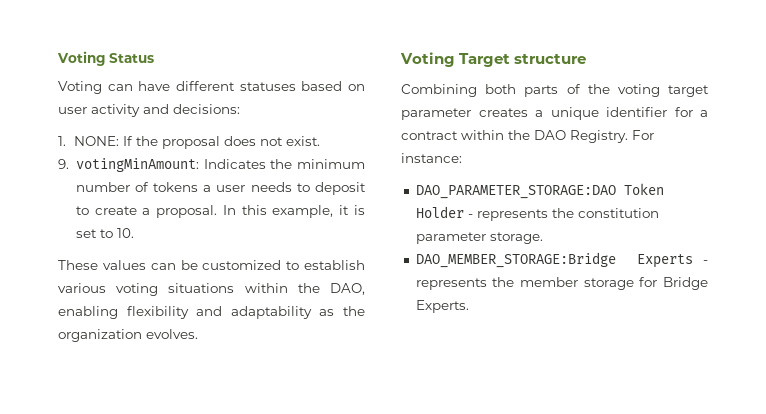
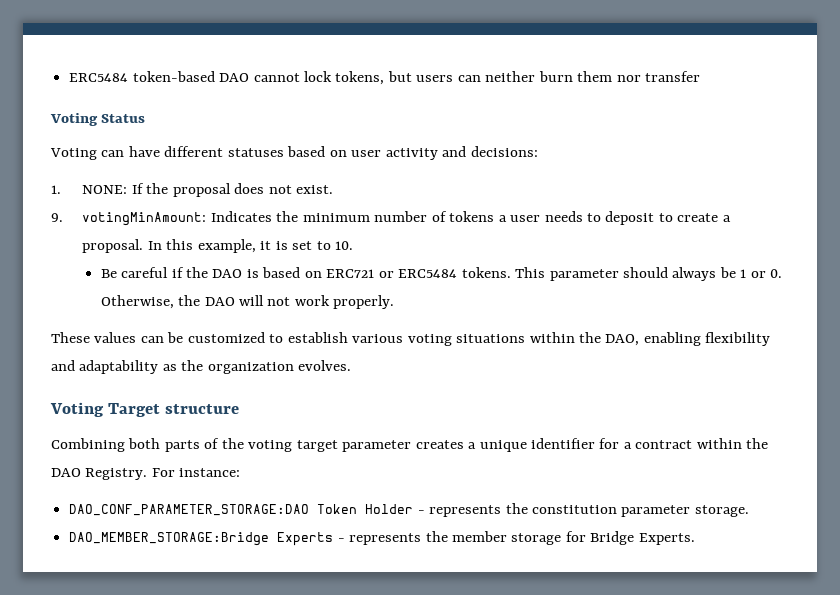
(57, 58) none -> [69,71,701,85] ERC5484 token-based DAO cannot lock tokens, but users can neither burn them nor transfer //
(134, 233) none -> [100,267,783,281] [100,295,395,309] // Be careful if the DAO is based on ERC721 or ERC5484 tokens. This parameter should always be 1 or 0. Otherwise, the DAO will not work properly.
[415,185,616,199] DAO_PARAMETER_STORAGE:DAO -> [69,504,310,516] DAO_CONF_PARAMETER_STORAGE:DAO

